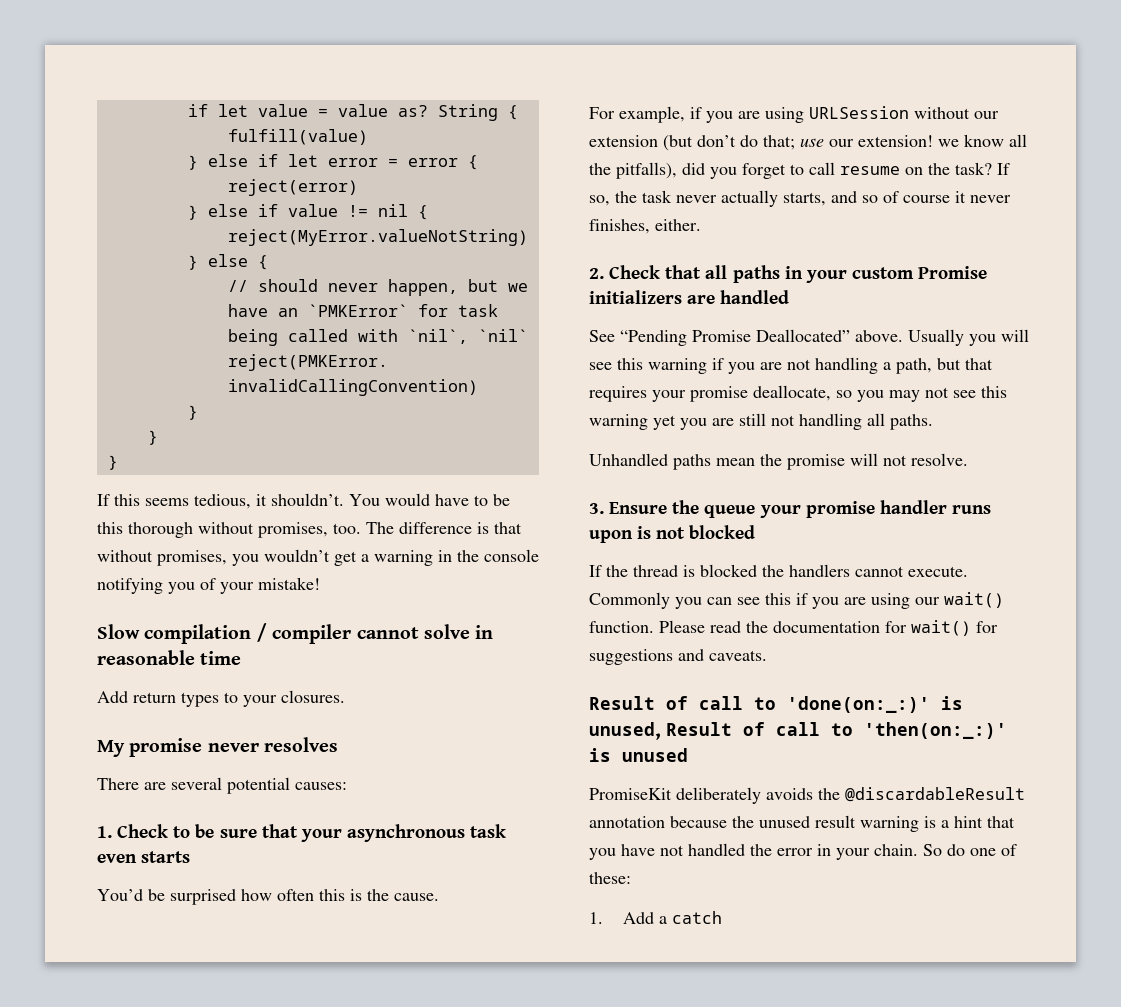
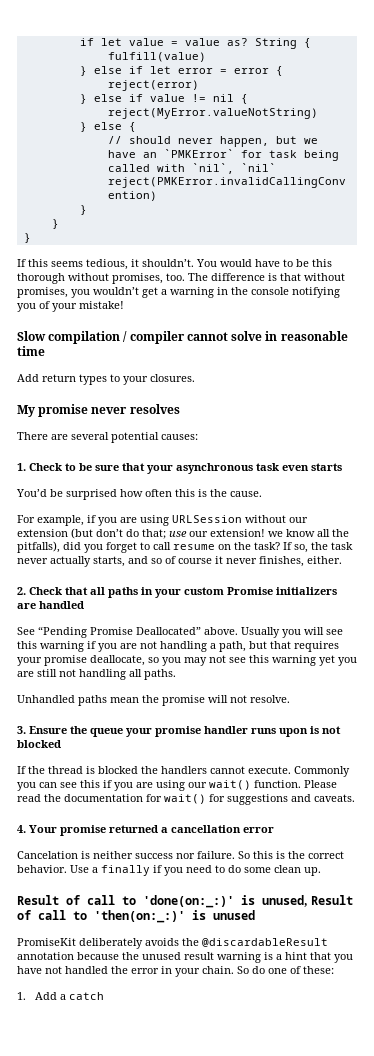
(767, 655) none -> [17,825,274,836] [17,851,344,859] [17,865,321,876] // 4. Your promise returned a cancellation error // Cancelation is neither success nor failure. So this is the correct behavior. Use a finally if you need to do some clean up.

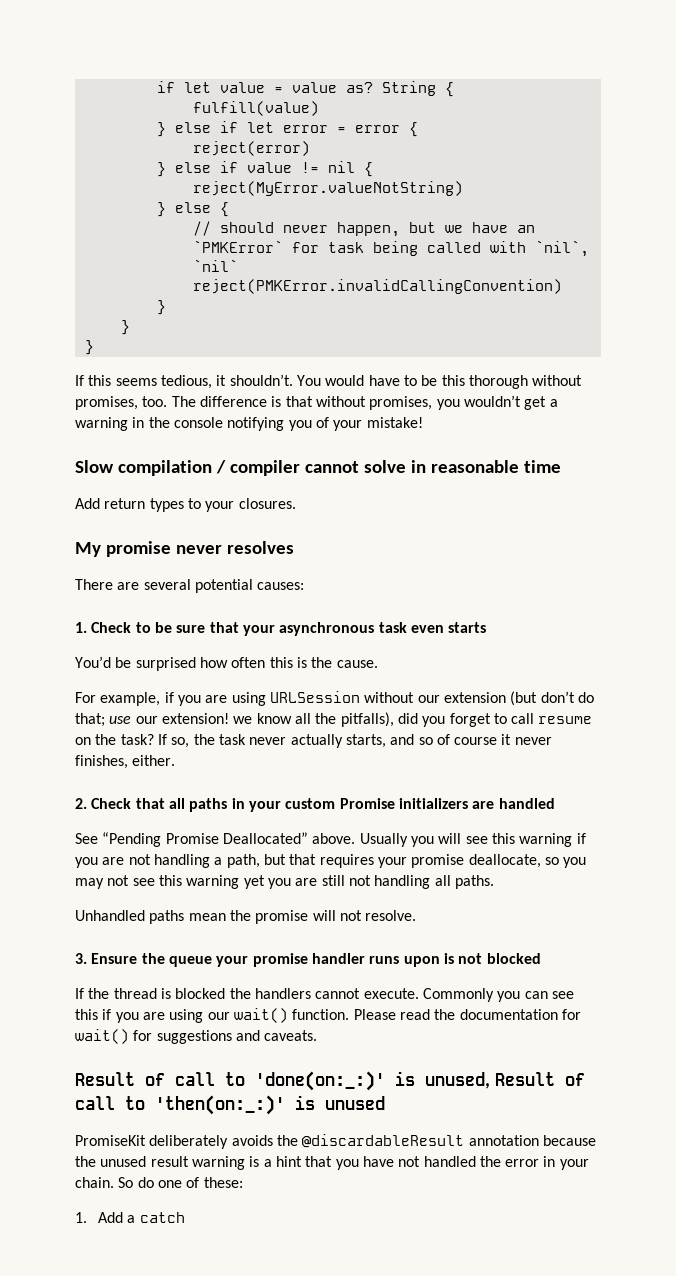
[17,825,274,836] [17,851,344,859] [17,865,321,876] // 4. Your promise returned a cancellation error // Cancelation is neither success nor failure. So this is the correct behavior. Use a finally if you need to do some clean up. -> (318, 1035) none

